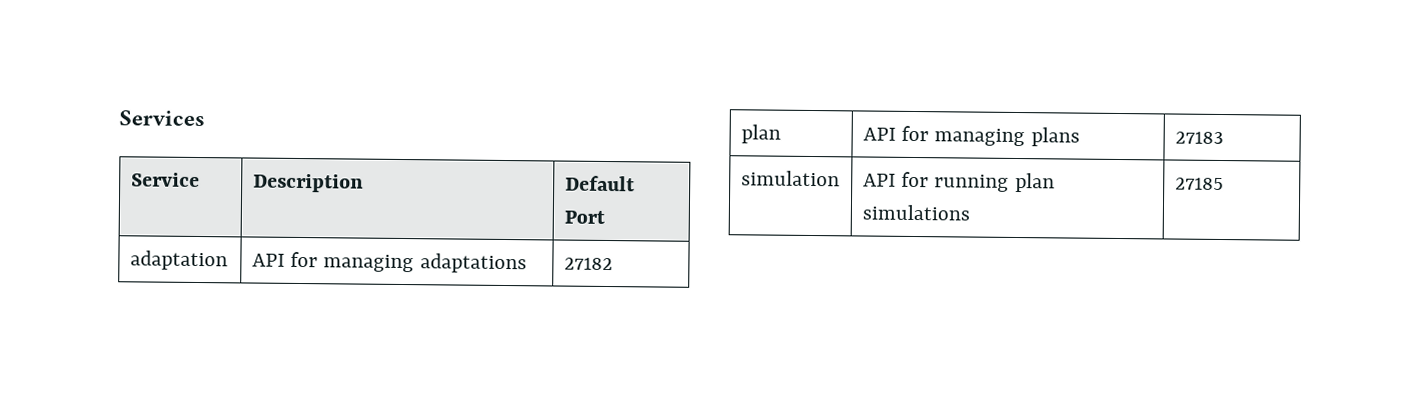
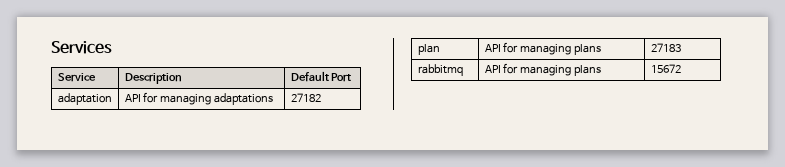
[740,170,840,187] [862,171,1055,193] [861,204,970,221] [1174,177,1224,191] simulation | API for running plan simulations | 27185 -> [417,64,463,76] [484,63,602,76] [650,64,681,73] rabbitmq | API for managing plans | 15672

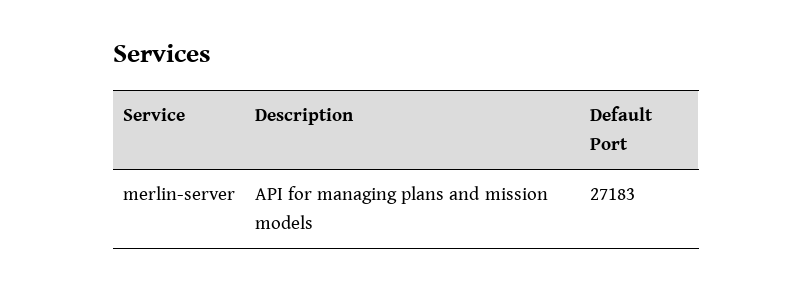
[57,93,112,105] [124,92,274,105] [290,93,321,102] [417,44,440,55] [484,42,602,55] [650,43,681,52] [417,64,463,76] [484,63,602,76] [650,64,681,73] adaptation | API for managing adaptations | 27182 // plan | API for managing plans | 27183 // rabbitmq | API for managing plans | 15672 -> [122,186,235,200] [254,186,548,204] [254,215,313,229] [589,188,635,200] merlin-server | API for managing plans and mission models | 27183

